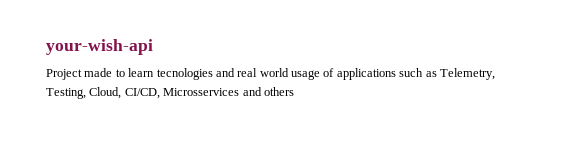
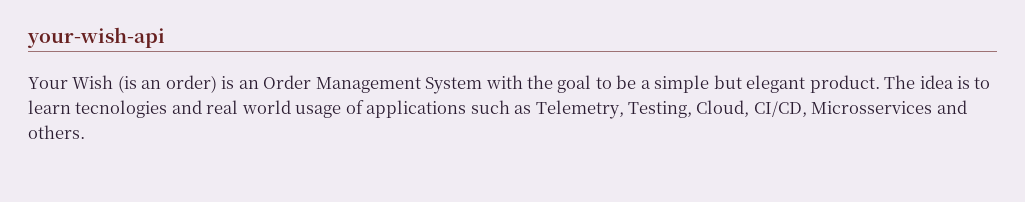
[46,68,113,80] Project made -> [28,75,971,94] Your Wish (is an order) is an Order Management System with the goal to be a simple but elegant product. The idea is
[263,87,294,96] others -> [28,125,85,139] others.

